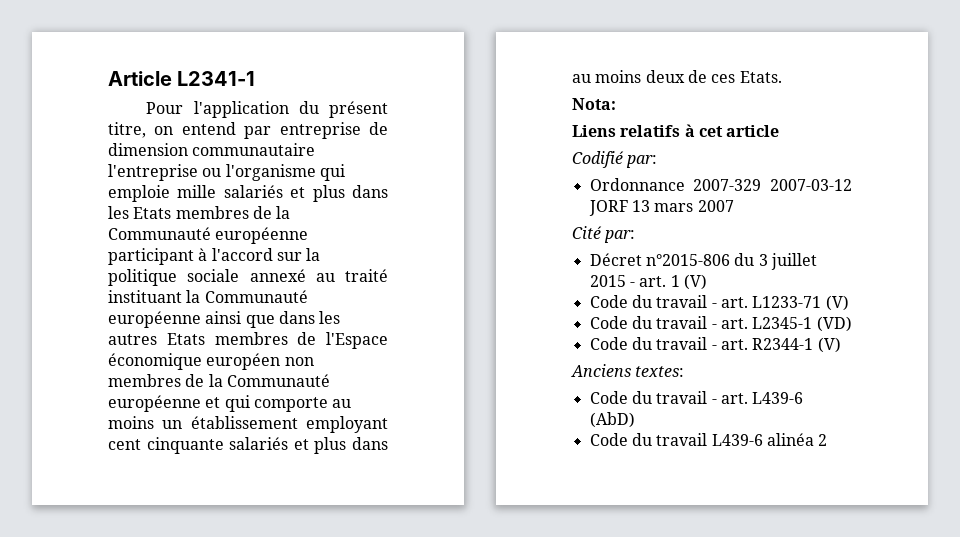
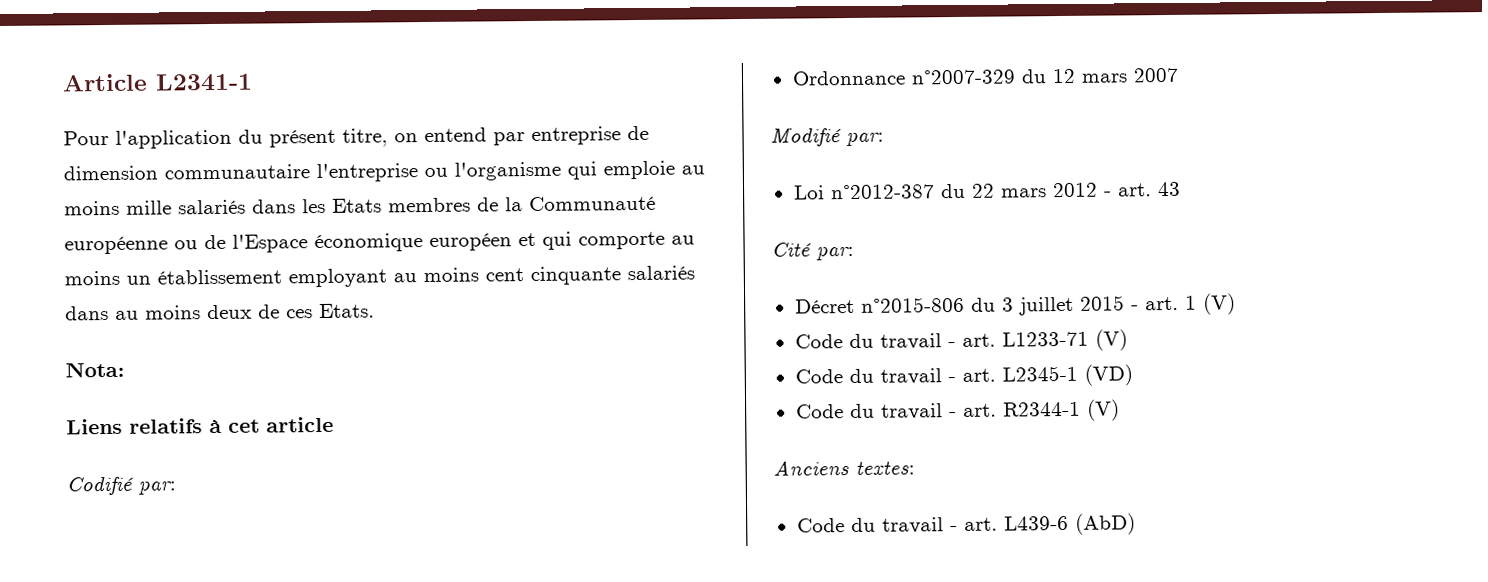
[177,185,345,202] mille salariés et plus -> [681,165,705,175] [64,199,246,216] au moins mille salariés
[108,248,321,265] [108,269,388,286] [108,290,308,303] [108,311,341,328] [108,332,388,349] [108,353,314,370] [108,374,330,387] [108,395,201,412] participant à l'accord sur la politique sociale annexé au traité instituant la Communauté européenne ainsi que dans les autres Etats membres de l'Espace économique européen non membres de la Communauté européenne -> [174,233,512,253] ou de l'Espace économique européen
(388, 424) none -> [393,267,479,283] au moins
[293,437,347,454] et plus -> (695, 273) none
[693,179,852,191] [588,200,734,216] 2007-329 2007-03-12 JORF 13 mars 2007 -> [910,67,1179,85] [770,127,884,147] [793,181,1181,200] n°2007-329 du 12 mars 2007 // Modifié par: // Loi n°2012-387 du 22 mars 2012 - art. 43
[589,433,828,446] // Code du travail L439-6 alinéa 2 -> (1136, 524) none

